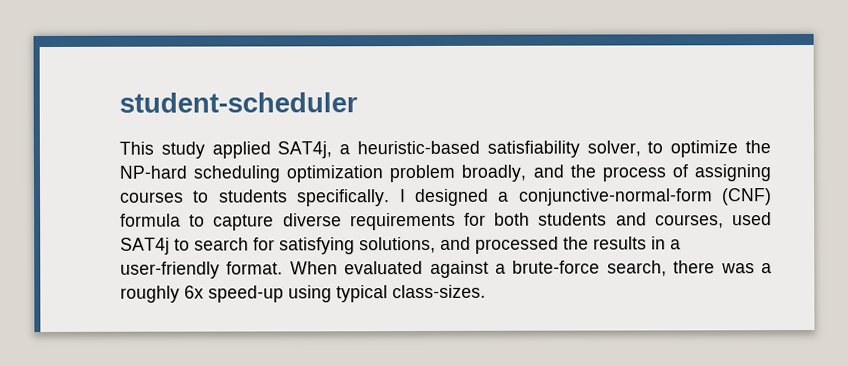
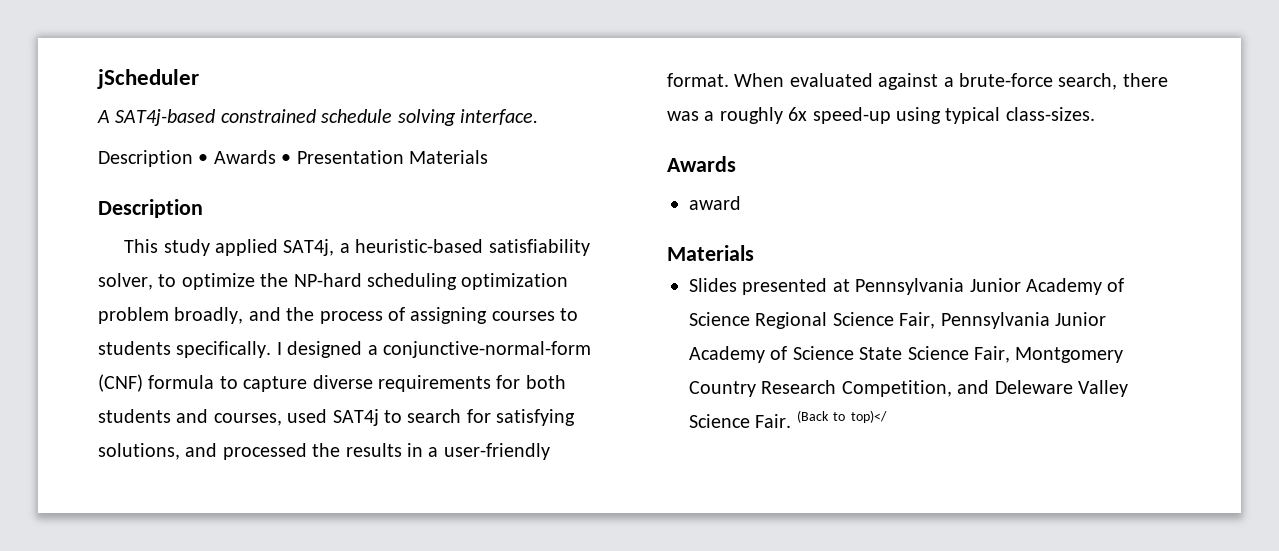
[119,92,358,113] student-scheduler -> [97,69,199,89] [97,109,538,126] [98,150,488,167] [98,199,203,218] jScheduler // A SAT4j-based constrained schedule solving interface. // Description • Awards • Presentation Materials // Description
(486, 291) none -> [667,156,736,172] [689,196,741,210] [667,245,754,261] [689,278,1125,295] [689,312,1106,329] [689,346,1124,363] [689,380,1128,397] [689,410,887,428] // Awards // award // Materials // Slides presented at Pennsylvania Junior Academy of Science Regional Science Fair, Pennsylvania Junior Academy of Science State Science Fair, Montgomery Country Research Competition, and Deleware Valley Science Fair. (Back to top)</

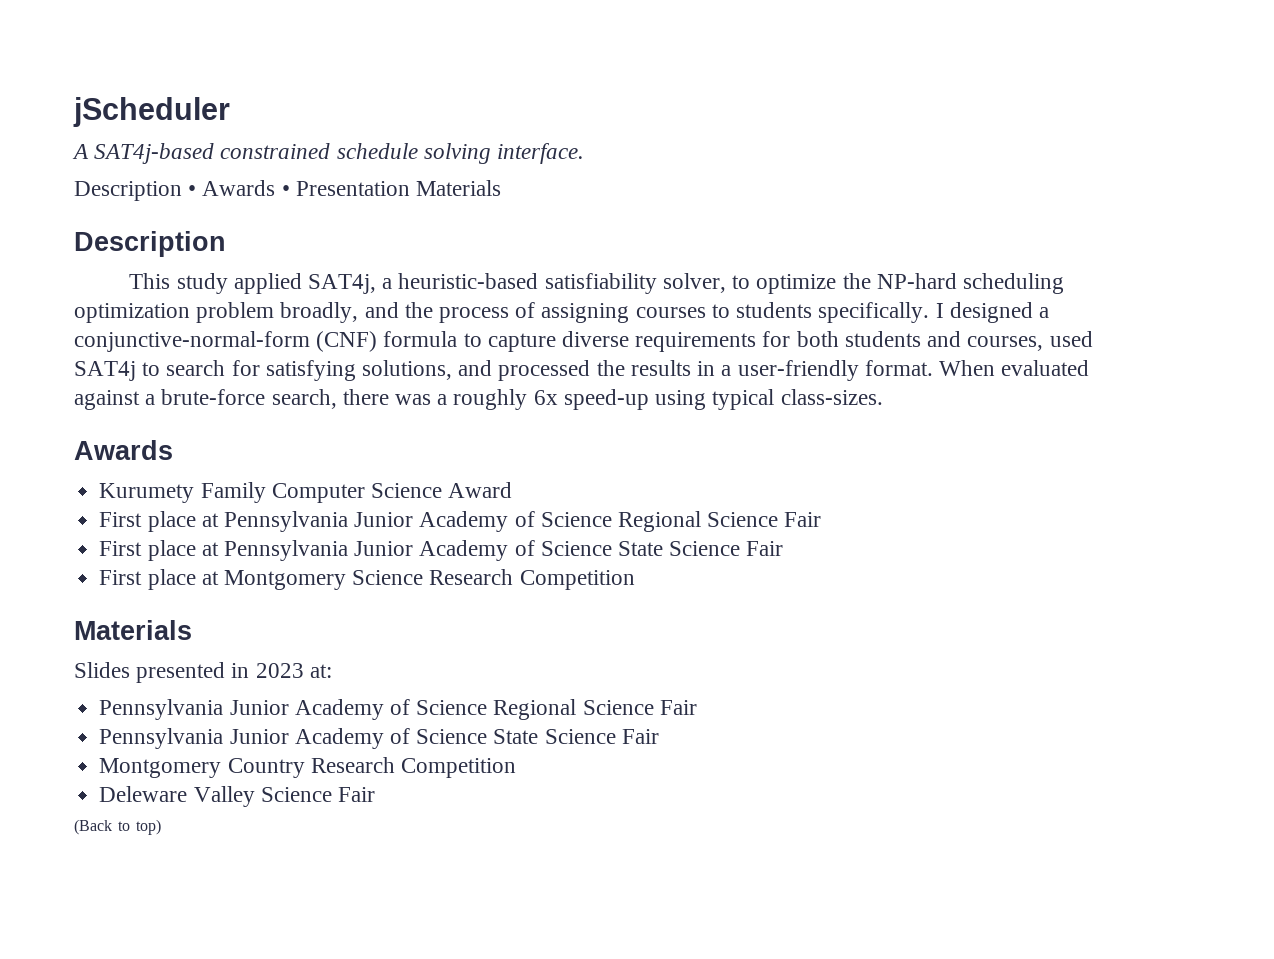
[689,196,741,210] [667,245,754,261] [689,278,828,295] award // Materials // Slides presented -> [99,482,513,503] [99,511,196,532] Kurumety Family Computer Science Award // First place
[899,312,1106,329] [689,346,1010,363] Fair, Pennsylvania Junior Academy of Science State Science Fair, -> [784,512,822,527] [99,540,784,561] [99,569,635,590] [74,620,192,640] [74,662,332,683] [99,699,697,720] [99,728,659,749] Fair // First place at Pennsylvania Junior Academy of Science State Science Fair // First place at Montgomery Science Research Competition // Materials // Slides presented in 2023 at: // Pennsylvania Junior Academy of Science Regional Science Fair // Pennsylvania Junior Academy of Science State Science Fair //
[841,380,990,397] Competition, and -> [400,758,516,778] Competition //
[755,414,792,428] Fair. -> [337,787,375,802] Fair //
[850,410,887,423] top)</ -> [136,819,162,835] top)

